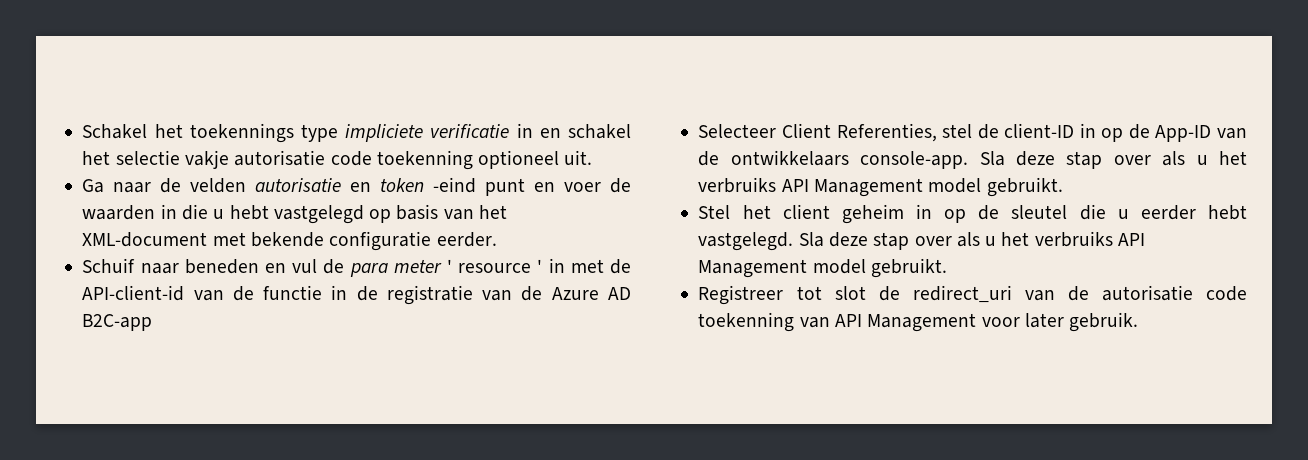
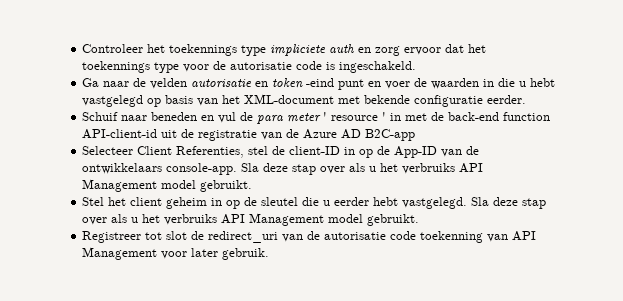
[82,124,148,139] Schakel -> [82,44,144,53] Controleer
[430,123,632,139] [82,150,593,170] verificatie in en schakel het selectie vakje autorisatie code toekenning optioneel uit. -> [329,44,487,56] [82,61,417,73] auth en zorg ervoor dat het toekennings type voor de autorisatie code is ingeschakeld.
[82,285,348,301] API-client-id van de functie in -> [448,112,551,121] [82,129,178,139] back-end function API-client-id uit

